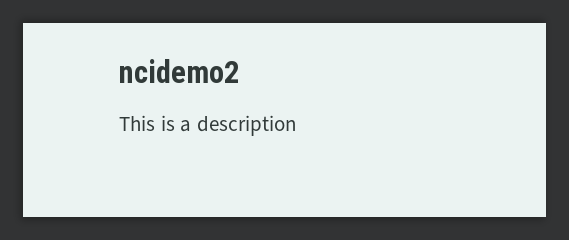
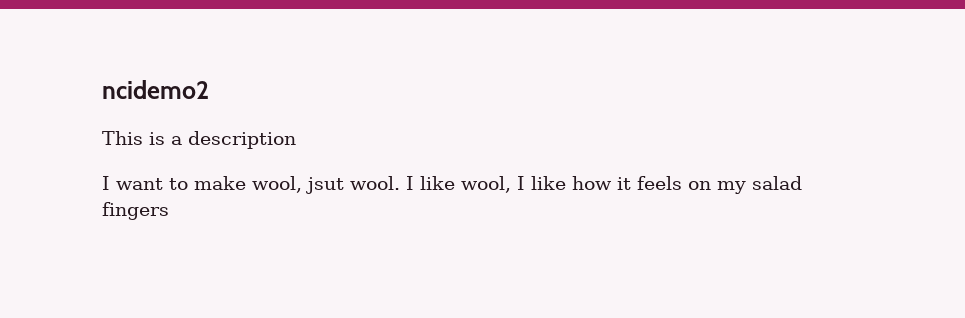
(297, 125) none -> [102,176,802,194] [102,202,169,220] // I want to make wool, jsut wool. I like wool, I like how it feels on my salad fingers

